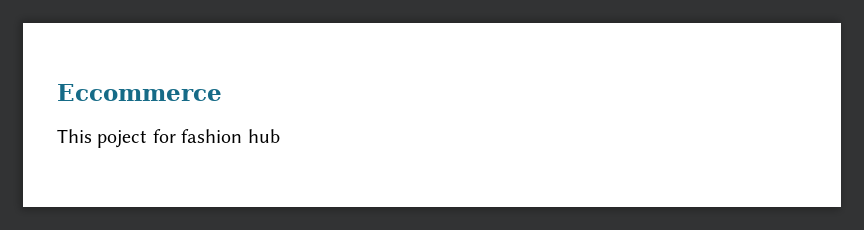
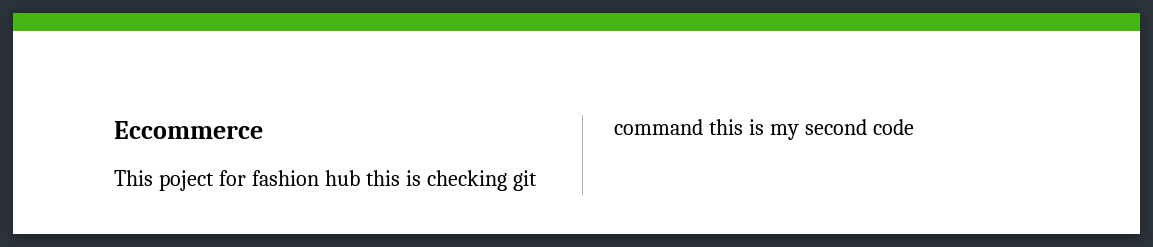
(280, 136) none -> [365,170,537,191] [614,119,914,140] this is checking git command this is my second code

